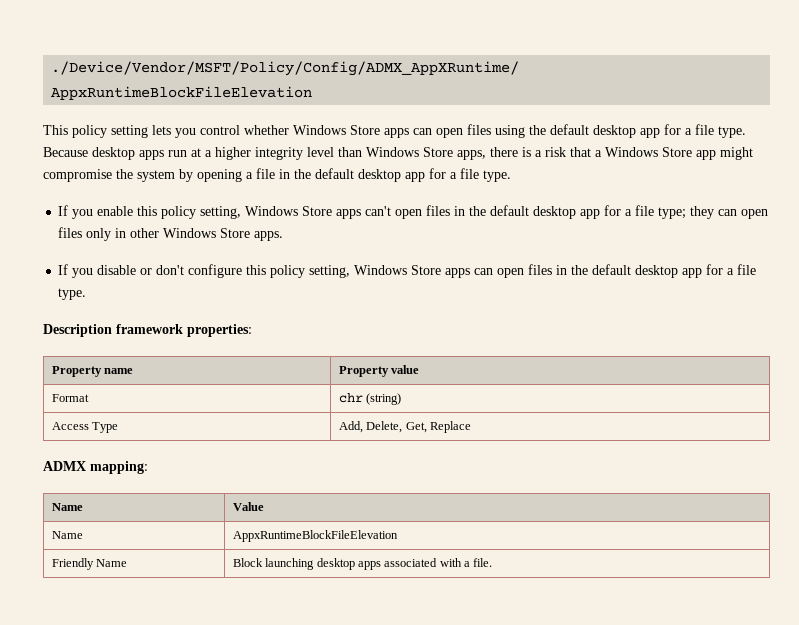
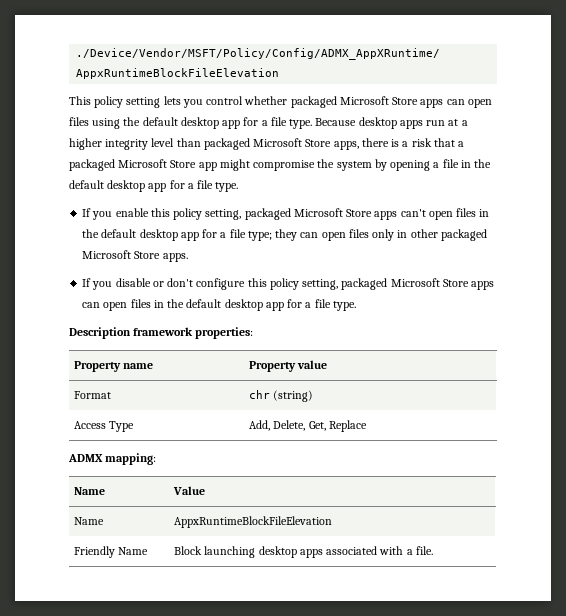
[293,125,346,135] Windows -> [290,96,389,108] packaged Microsoft
[366,147,419,157] Windows -> [203,138,303,150] packaged Microsoft
[605,147,658,157] Windows -> [69,159,168,171] packaged Microsoft
[245,206,299,216] Windows -> [244,208,343,220] packaged Microsoft
[163,228,217,238] Windows -> [440,229,487,241] [82,250,132,259] packaged Microsoft
[354,265,408,275] Windows -> [341,278,440,290] packaged Microsoft

